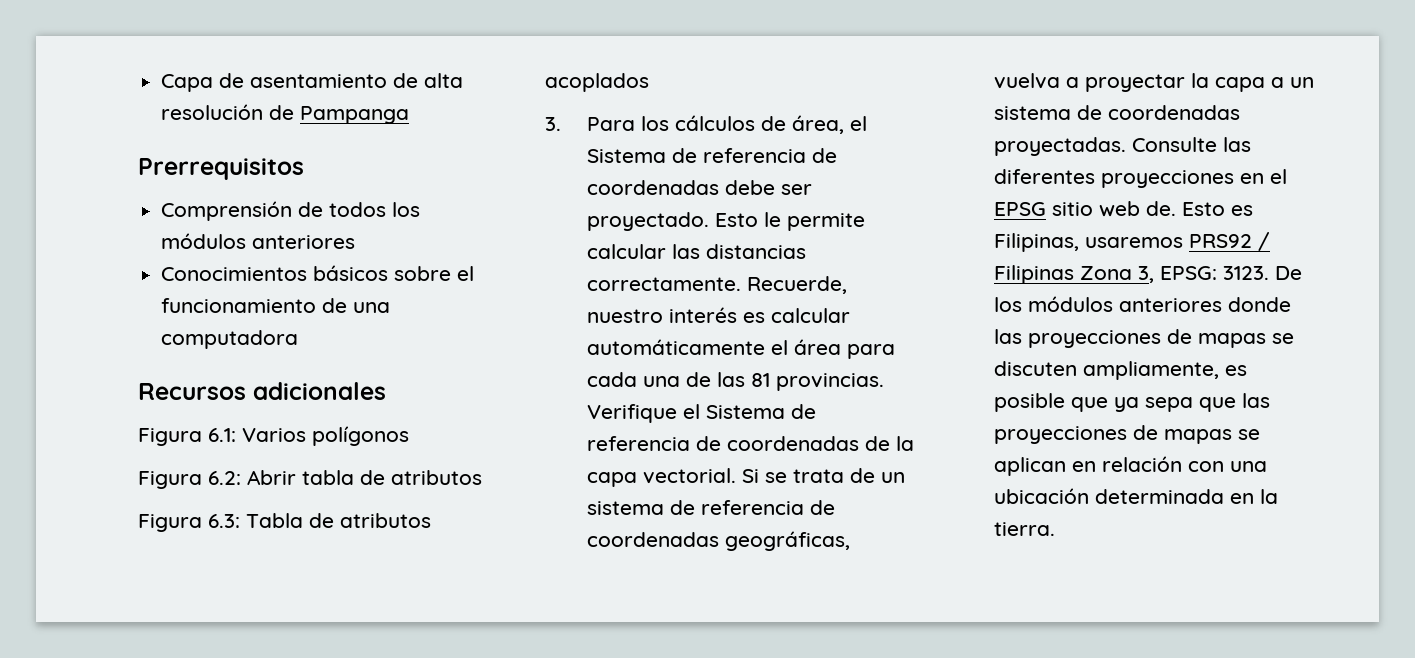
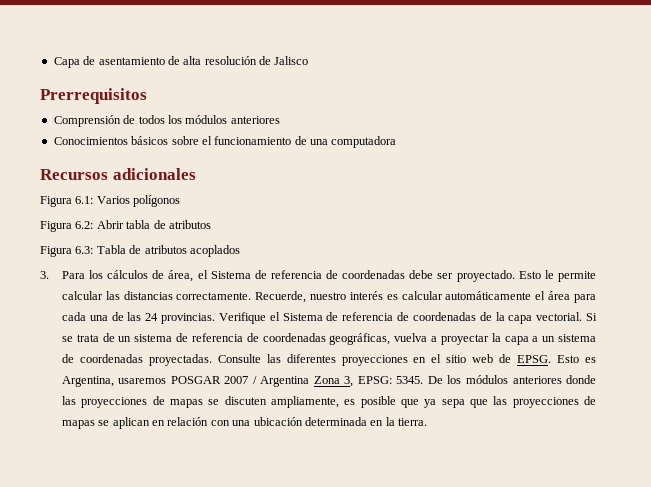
[300,106,410,124] Pampanga -> [274,56,309,65] Jalisco
[750,373,770,387] 81 -> [145,313,159,321] 24
[993,202,1046,216] EPSG -> (442, 358) none
[1145,201,1253,216] [993,232,1270,252] [993,265,1074,284] de. Esto es Filipinas, usaremos PRS92 / Filipinas -> [499,354,597,363] [61,376,310,387] de EPSG. Esto es Argentina, usaremos POSGAR 2007 / Argentina
[1222,266,1269,280] 3123. -> [396,376,424,384] 5345.

